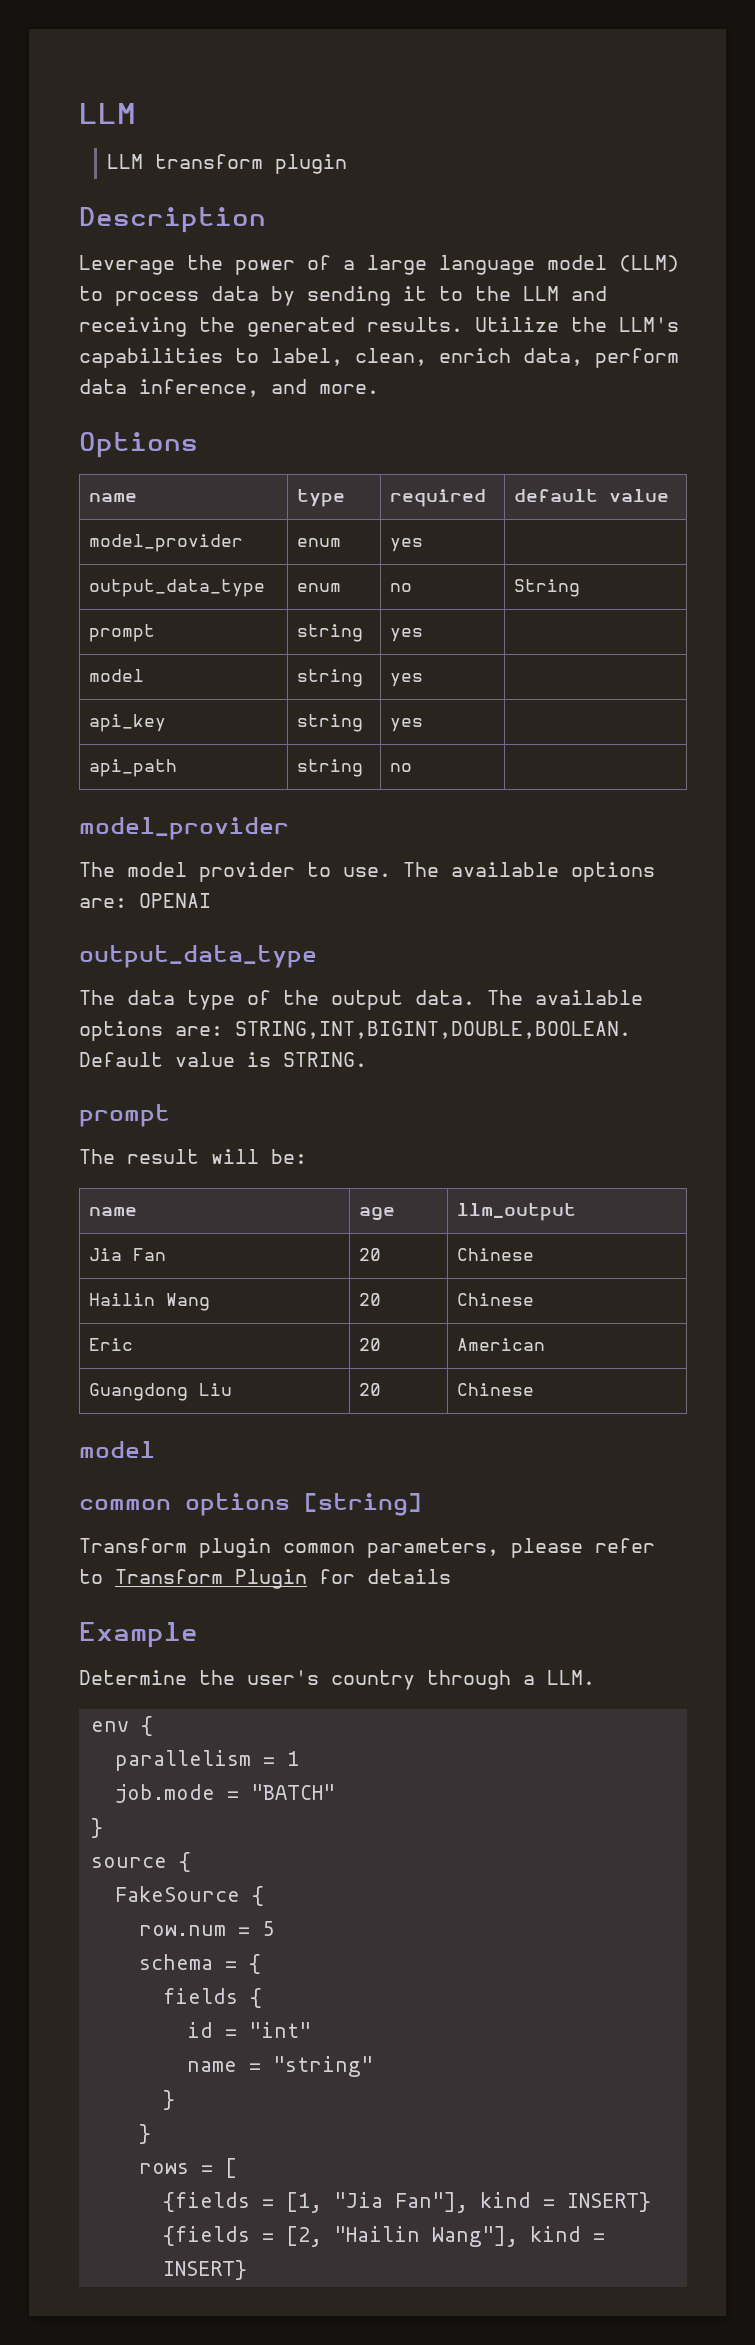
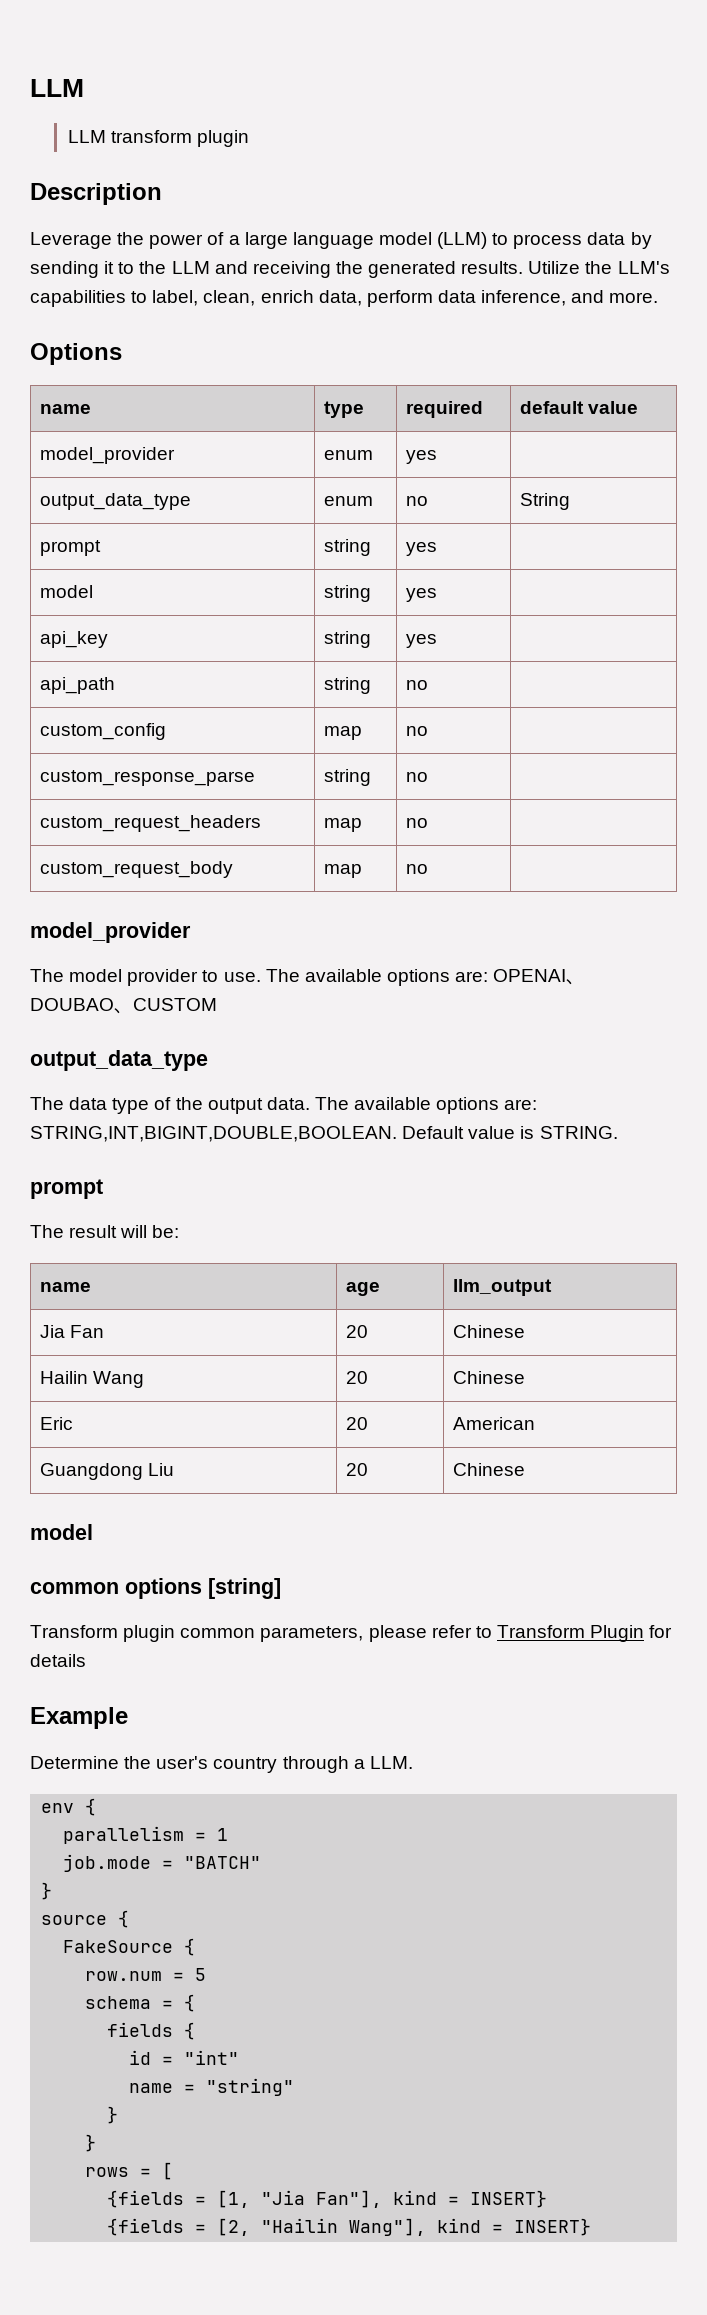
(413, 767) none -> [39,723,166,740] [323,726,362,740] [405,726,428,736] [39,770,255,786] [323,769,371,786] [405,772,428,782] [39,815,261,832] [323,818,362,832] [405,818,428,828] [39,861,233,878] [323,864,362,878] [405,864,428,874] // custom_config | map | no | // custom_response_parse | string | no | // custom_request_headers | map | no | // custom_request_body | map | no |
(211, 900) none -> [566,979,586,985] [30,998,217,1014] 、DOUBAO、CUSTOM

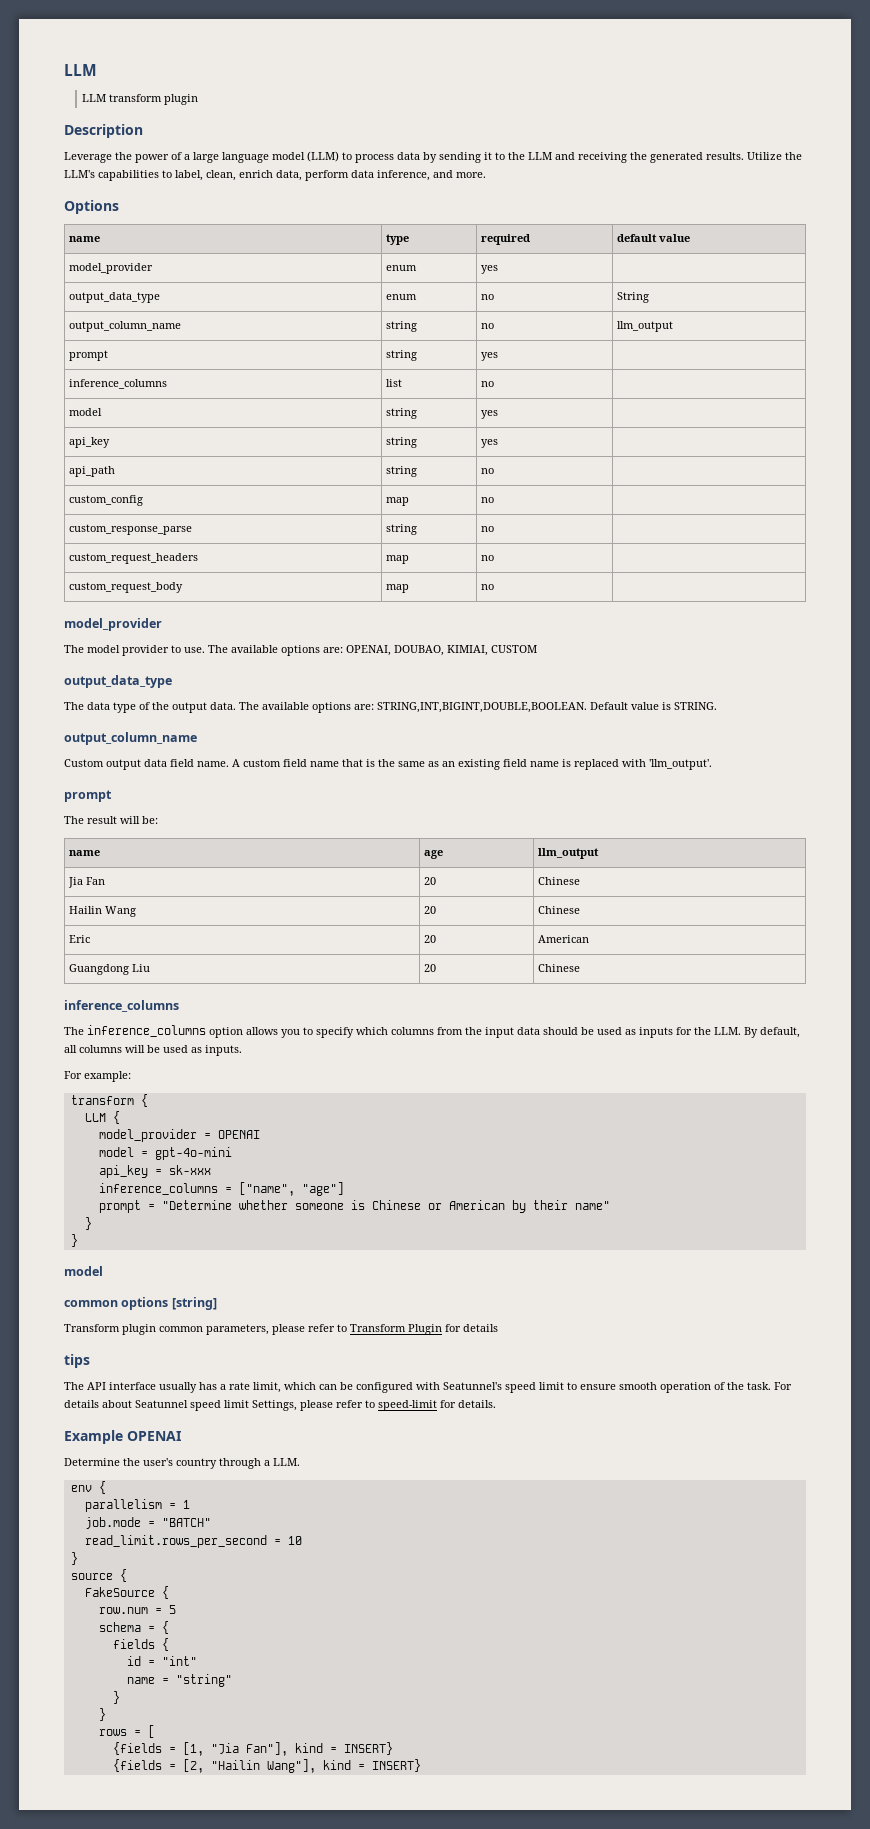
(570, 501) none -> [68,321,181,332] [385,321,417,332] [480,323,494,329] [616,321,673,332] // output_column_name | string | no | llm_output
(437, 549) none -> [68,379,167,389] [385,379,402,387] [480,381,494,387] // inference_columns | list | no |
[493,969,586,985] [30,998,133,1014] OPENAI、DOUBAO、 -> [346,645,488,656] OPENAI, DOUBAO, KIMIAI,
(618, 1132) none -> [64,732,197,745] [64,759,712,770] // output_column_name // Custom output data field name. A custom field name that is the same as an existing field name is replaced with 'llm_output'.
(525, 1469) none -> [64,1000,179,1012] [64,1025,800,1038] [64,1045,242,1056] [64,1071,131,1082] [70,1094,148,1107] [84,1111,120,1124] [98,1129,260,1142] [98,1147,232,1160] [98,1165,211,1178] [98,1182,344,1196] [98,1200,610,1213] [84,1217,92,1230] [70,1234,78,1247] // inference_columns // The inference_columns option allows you to specify which columns from the input data should be used as inputs for the LLM. By default, all columns will be used as inputs. // For example: // transform { // LLM { // model_provider = OPENAI // model = gpt-4o-mini // api_key = sk-xxx // inference_columns = ["name", "age"] // prompt = "Determine whether someone is Chinese or American by their name" // } // }
(86, 1660) none -> [64,1354,90,1368] [64,1382,792,1393] [64,1400,496,1411] // tips // The API interface usually has a rate limit, which can be configured with Seatunnel's speed limit to ensure smooth operation of the task. For details about Seatunnel speed limit Settings, please refer to speed-limit for details.
(128, 1718) none -> [127,1431,181,1441] OPENAI
(262, 1862) none -> [84,1535,302,1548] // read_limit.rows_per_second = 10

